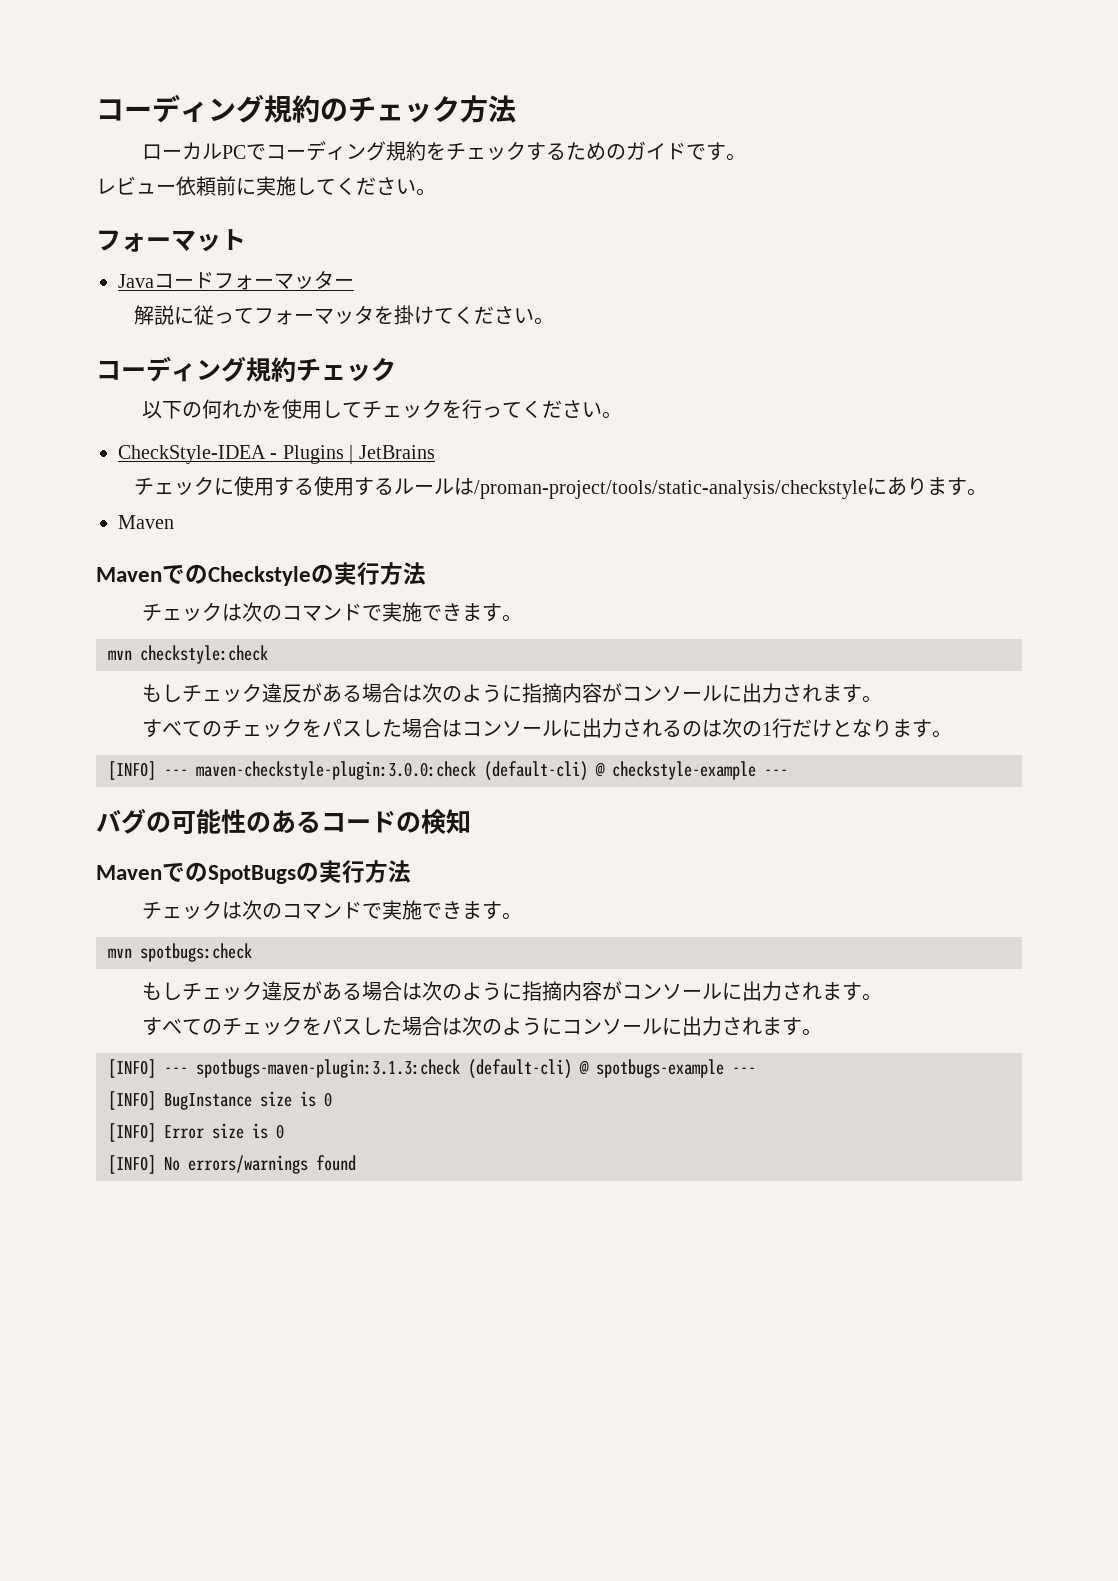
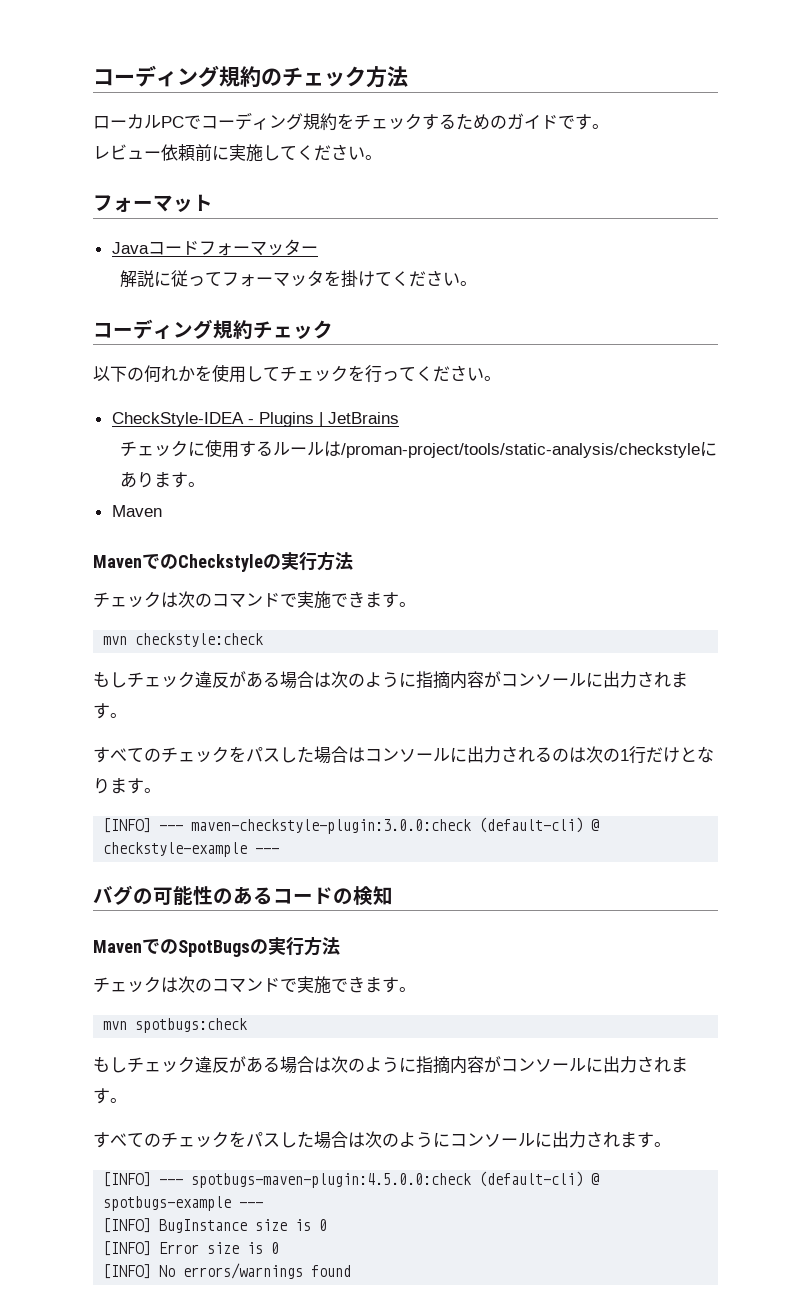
[313,476,394,496] 使用する -> (273, 448) none
[196,1059,460,1078] spotbugs-maven-plugin:3.1.3:check -> [191,1173,472,1188] spotbugs-maven-plugin:4.5.0.0:check

